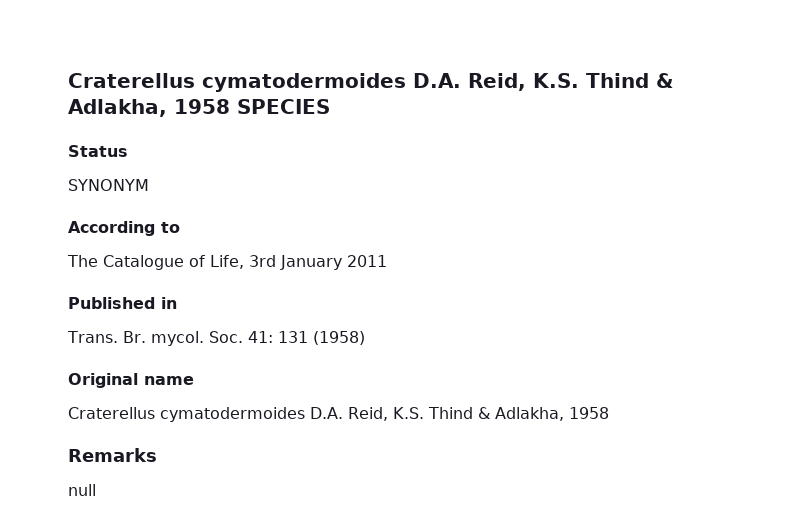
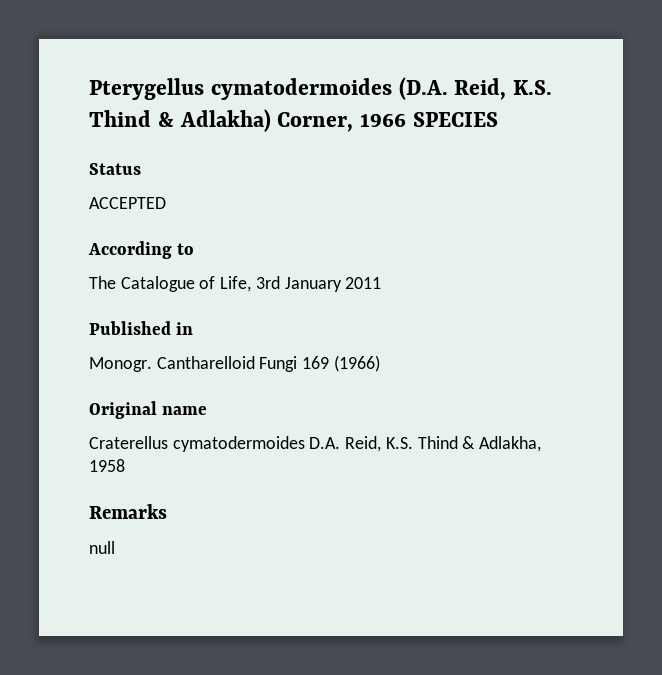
[68,73,673,92] [68,99,230,117] Craterellus cymatodermoides D.A. Reid, K.S. Thind & Adlakha, 1958 -> [89,77,552,100] [89,109,406,132] Pterygellus cymatodermoides (D.A. Reid, K.S. Thind & Adlakha) Corner, 1966
[68,179,149,191] SYNONYM -> [89,197,166,209] ACCEPTED
[67,331,365,346] Trans. Br. mycol. Soc. 41: 131 (1958) -> [89,355,380,372] Monogr. Cantharelloid Fungi 169 (1966)

